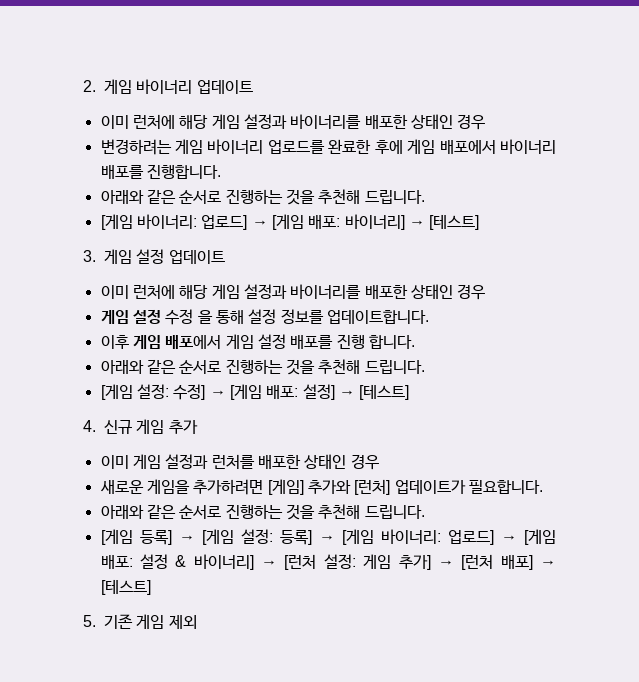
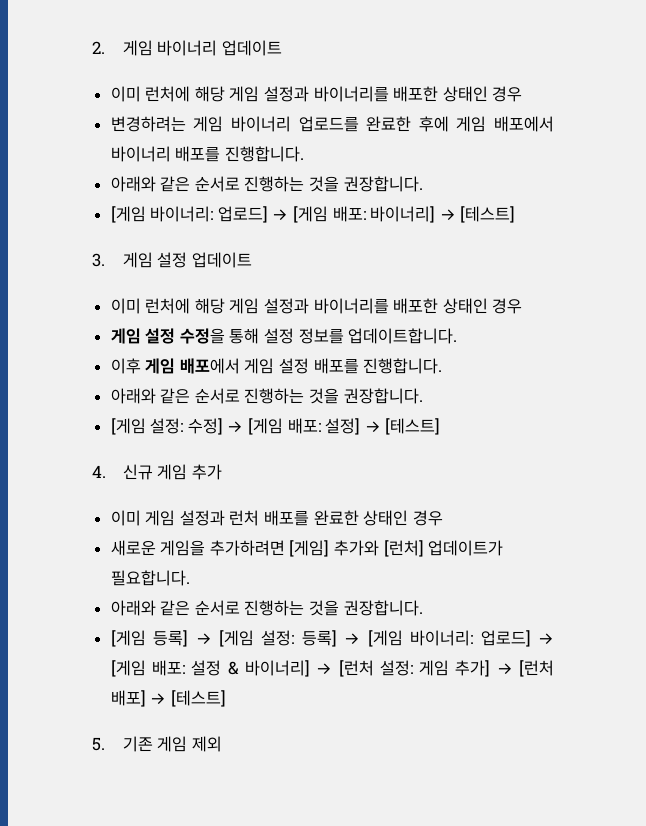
[318,189,425,204] 추천해 드립니다. -> [343,176,423,192] 권장합니다.
[165,309,213,325] 수정 을 -> [179,328,225,344] 수정을
[336,334,415,349] [100,359,425,375] 진행 합니다. // 아래와 같은 순서로 진행하는 것을 추천해 드립니다. -> [363,358,443,374] [110,388,423,404] 진행합니다. // 아래와 같은 순서로 진행하는 것을 권장합니다.
[211,454,301,469] 런처를 배포한 -> [229,510,359,526] 런처 배포를 완료한
[318,504,425,519] 추천해 드립니다. -> [343,600,423,616] 권장합니다.

